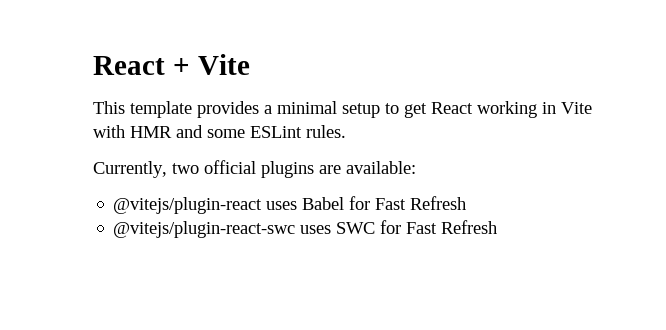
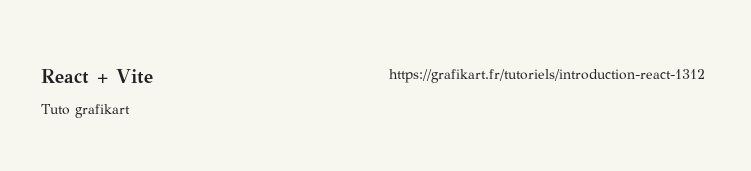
[93,101,592,118] [93,125,346,138] [93,160,416,178] [113,196,467,214] [113,220,498,238] This template provides a minimal setup to get React working in Vite with HMR and some ESLint rules. // Currently, two official plugins are available: // @vitejs/plugin-react uses Babel for Fast Refresh // @vitejs/plugin-react-swc uses SWC for Fast Refresh -> [41,104,130,118] [389,69,705,83] Tuto grafikart https://grafikart.fr/tutoriels/introduction-react-1312

